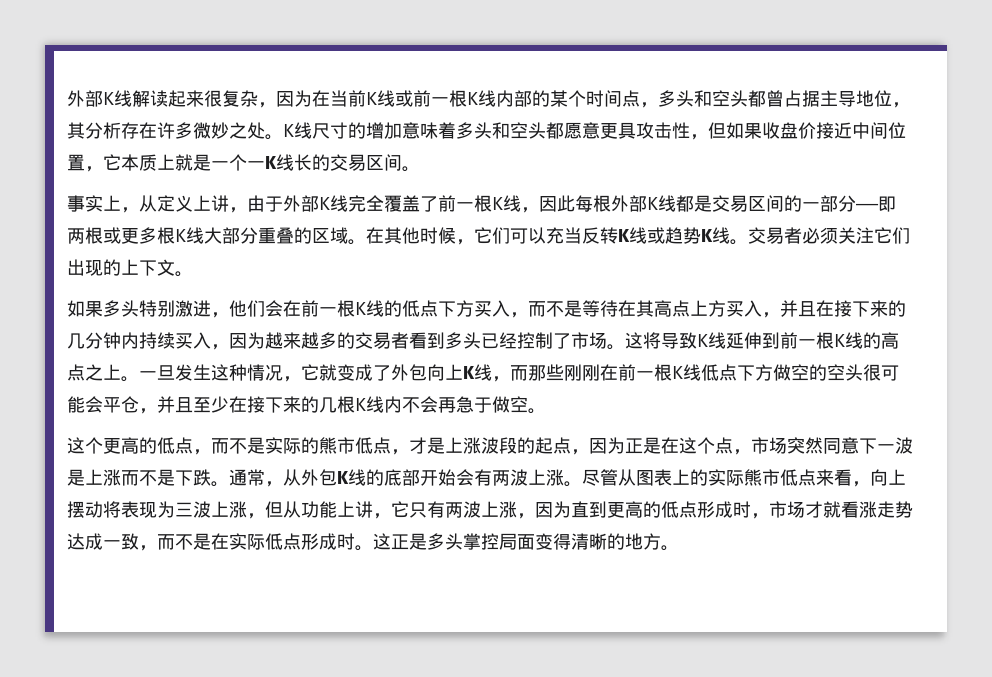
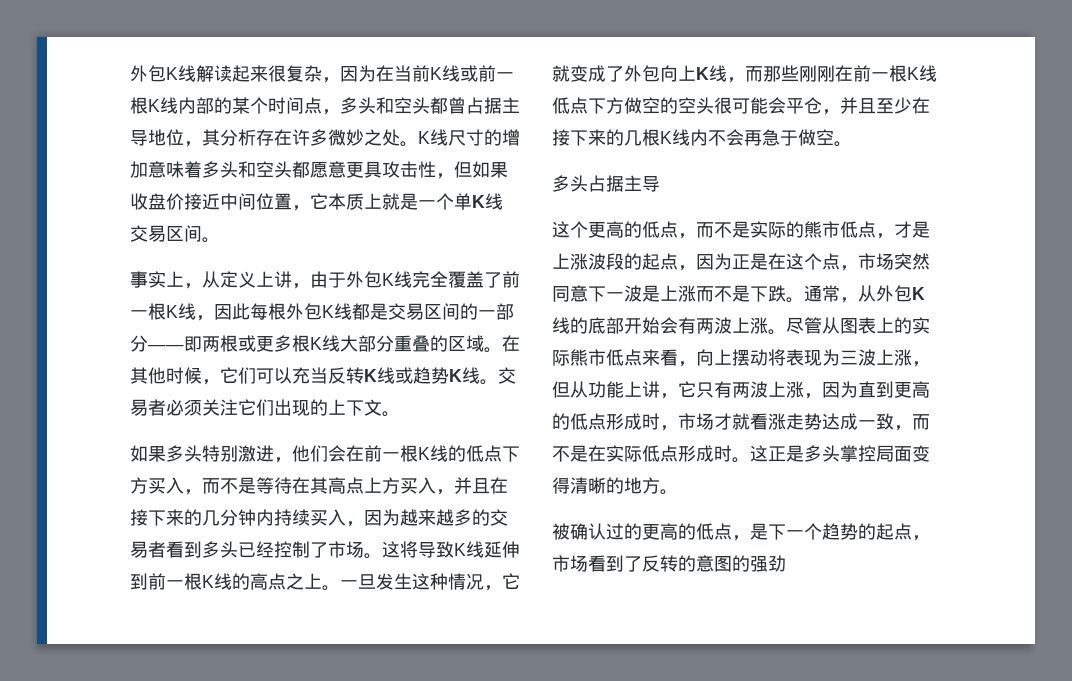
[67,90,103,107] 外部 -> [130,65,166,82] 外包
[247,154,330,171] 一K线长的 -> [454,193,503,210] 单K线
[301,195,319,212] 部 -> [364,271,382,288] 包
[629,195,647,212] 部 -> [304,303,322,320] 包
(546, 411) none -> [552,175,660,192] // 多头占据主导
(679, 548) none -> [552,523,930,541] [552,555,786,572] // 被确认过的更高的低点，是下一个趋势的起点，市场看到了反转的意图的强劲

